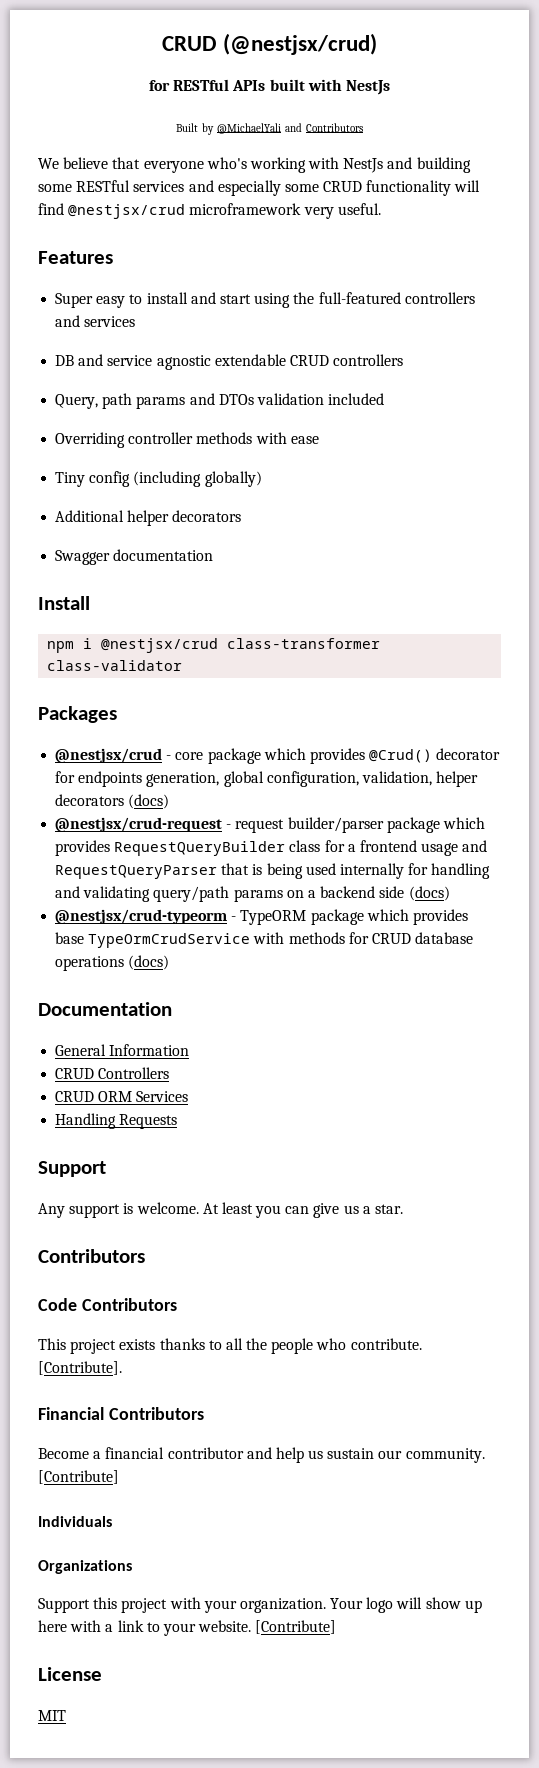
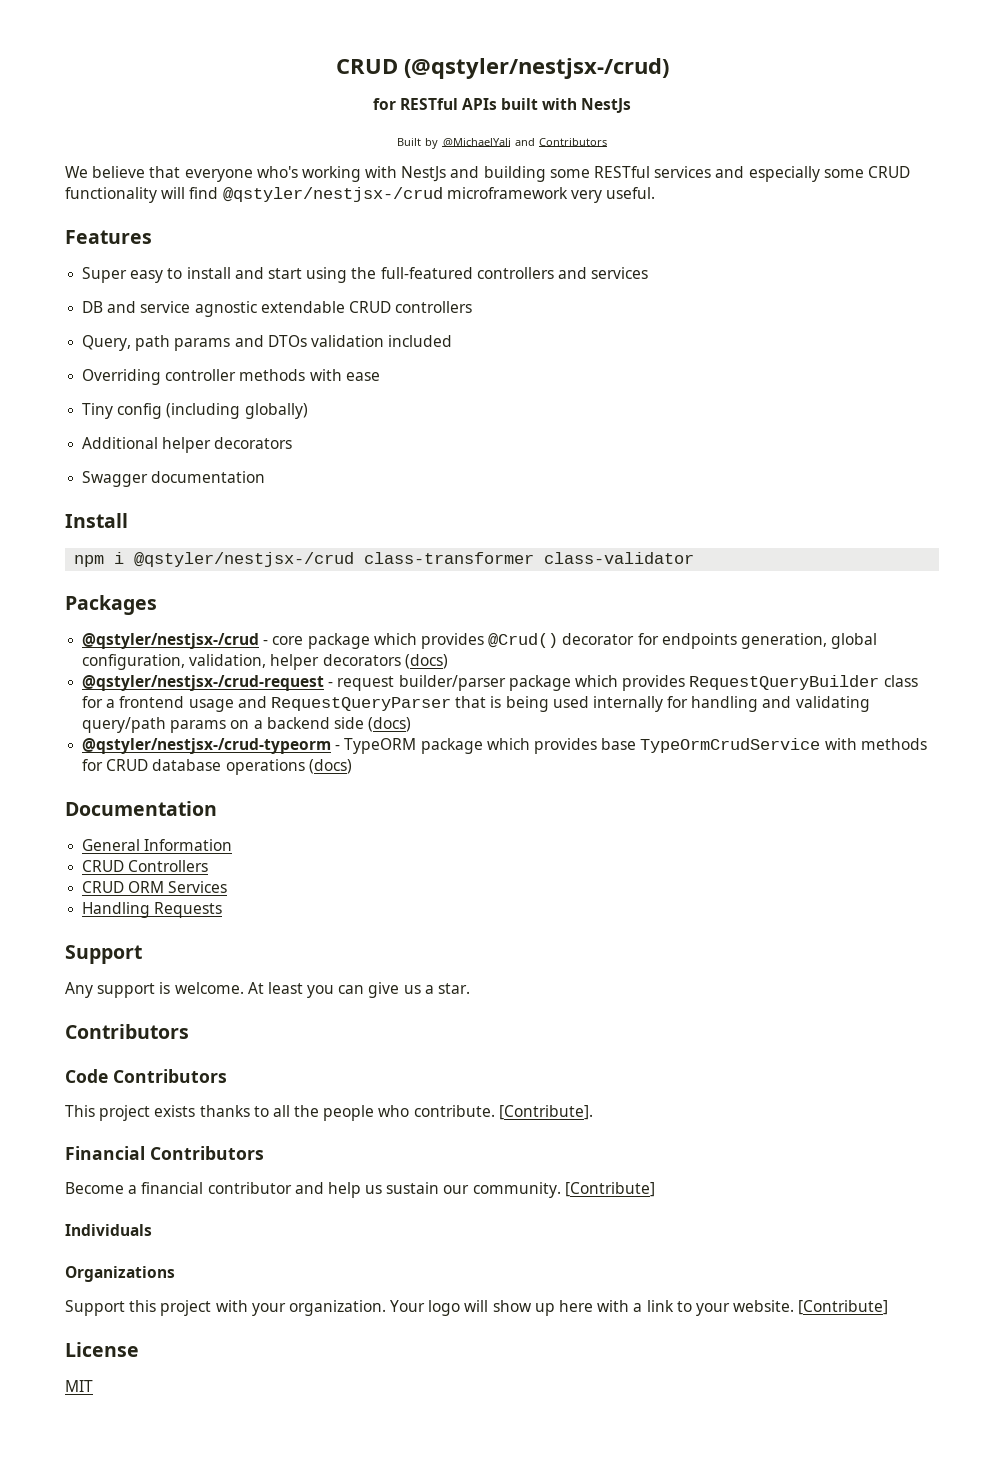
[161,33,378,55] CRUD (@nestjsx/crud) -> [335,58,669,79] CRUD (@qstyler/nestjsx-/crud)
[68,204,186,219] @nestjsx/crud -> [222,187,443,202] @qstyler/nestjsx-/crud
[101,638,219,653] @nestjsx/crud -> [134,552,355,567] @qstyler/nestjsx-/crud
[55,748,163,763] @nestjsx/crud -> [82,633,260,649] @qstyler/nestjsx-/crud
[55,817,223,832] @nestjsx/crud-request -> [82,675,325,691] @qstyler/nestjsx-/crud-request
[55,909,228,924] @nestjsx/crud-typeorm -> [82,738,332,754] @qstyler/nestjsx-/crud-typeorm

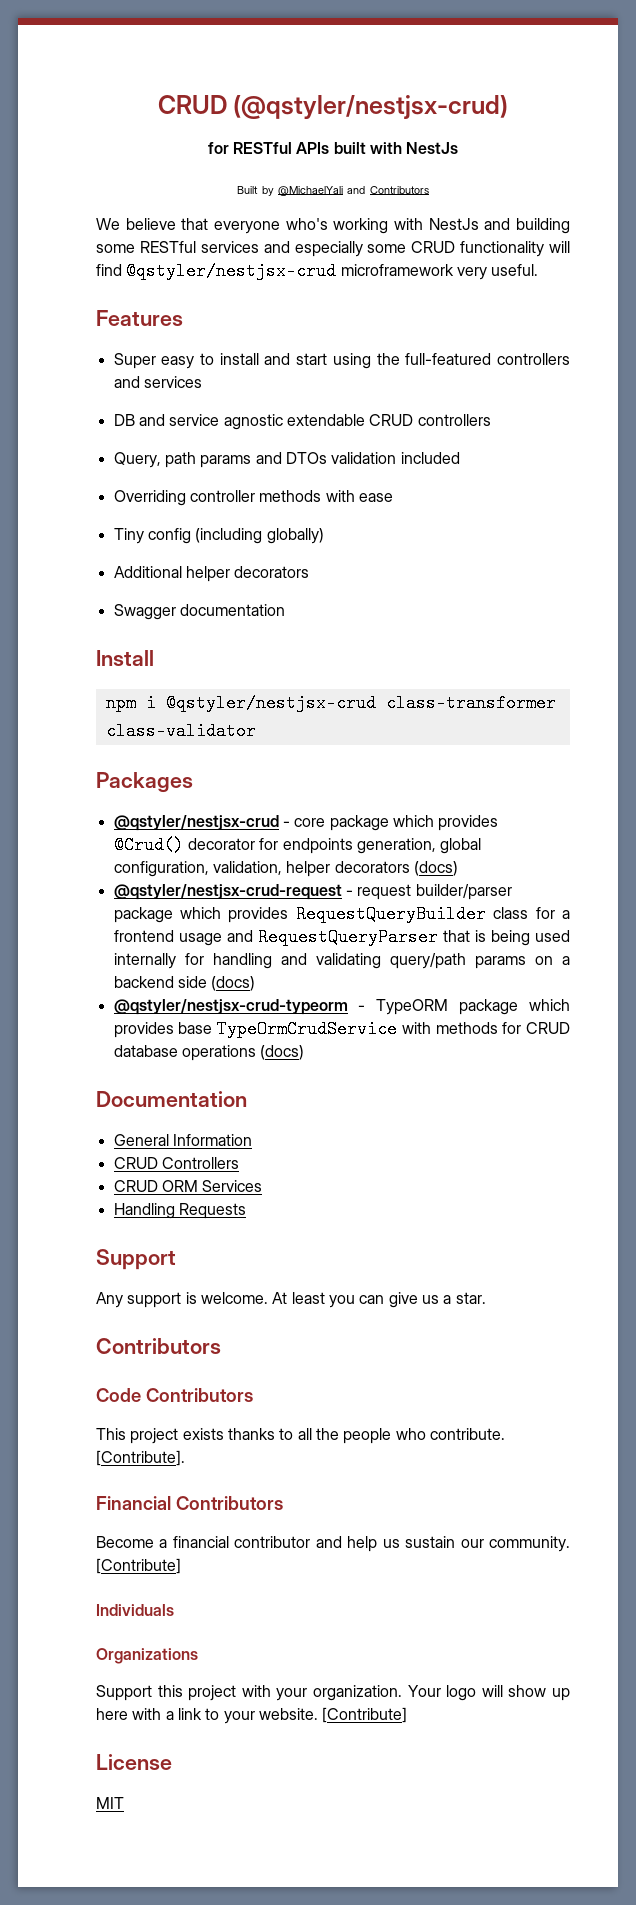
[335,58,669,79] CRUD (@qstyler/nestjsx-/crud) -> [157,95,509,119] CRUD (@qstyler/nestjsx-crud)
[222,187,443,202] @qstyler/nestjsx-/crud -> [126,262,337,280] @qstyler/nestjsx-crud
[134,552,355,567] @qstyler/nestjsx-/crud -> [165,694,376,712] @qstyler/nestjsx-crud
[82,633,260,649] @qstyler/nestjsx-/crud -> [113,815,279,831] @qstyler/nestjsx-crud
[82,675,325,691] @qstyler/nestjsx-/crud-request -> [113,884,342,900] @qstyler/nestjsx-crud-request
[82,738,332,754] @qstyler/nestjsx-/crud-typeorm -> [113,999,348,1015] @qstyler/nestjsx-crud-typeorm

